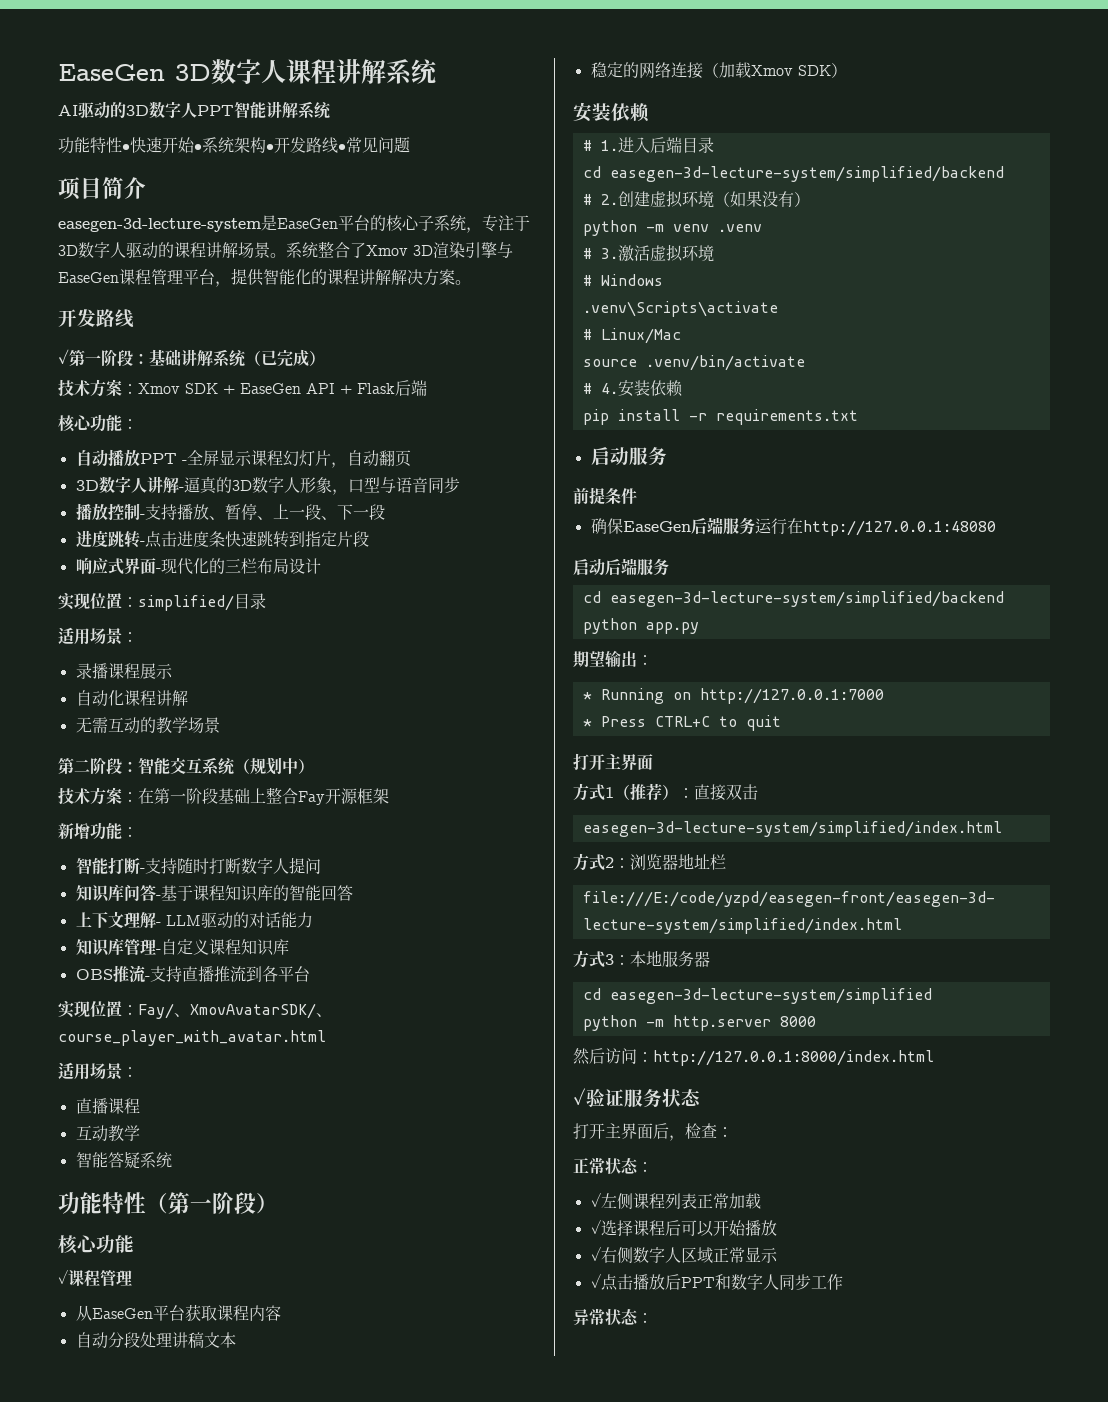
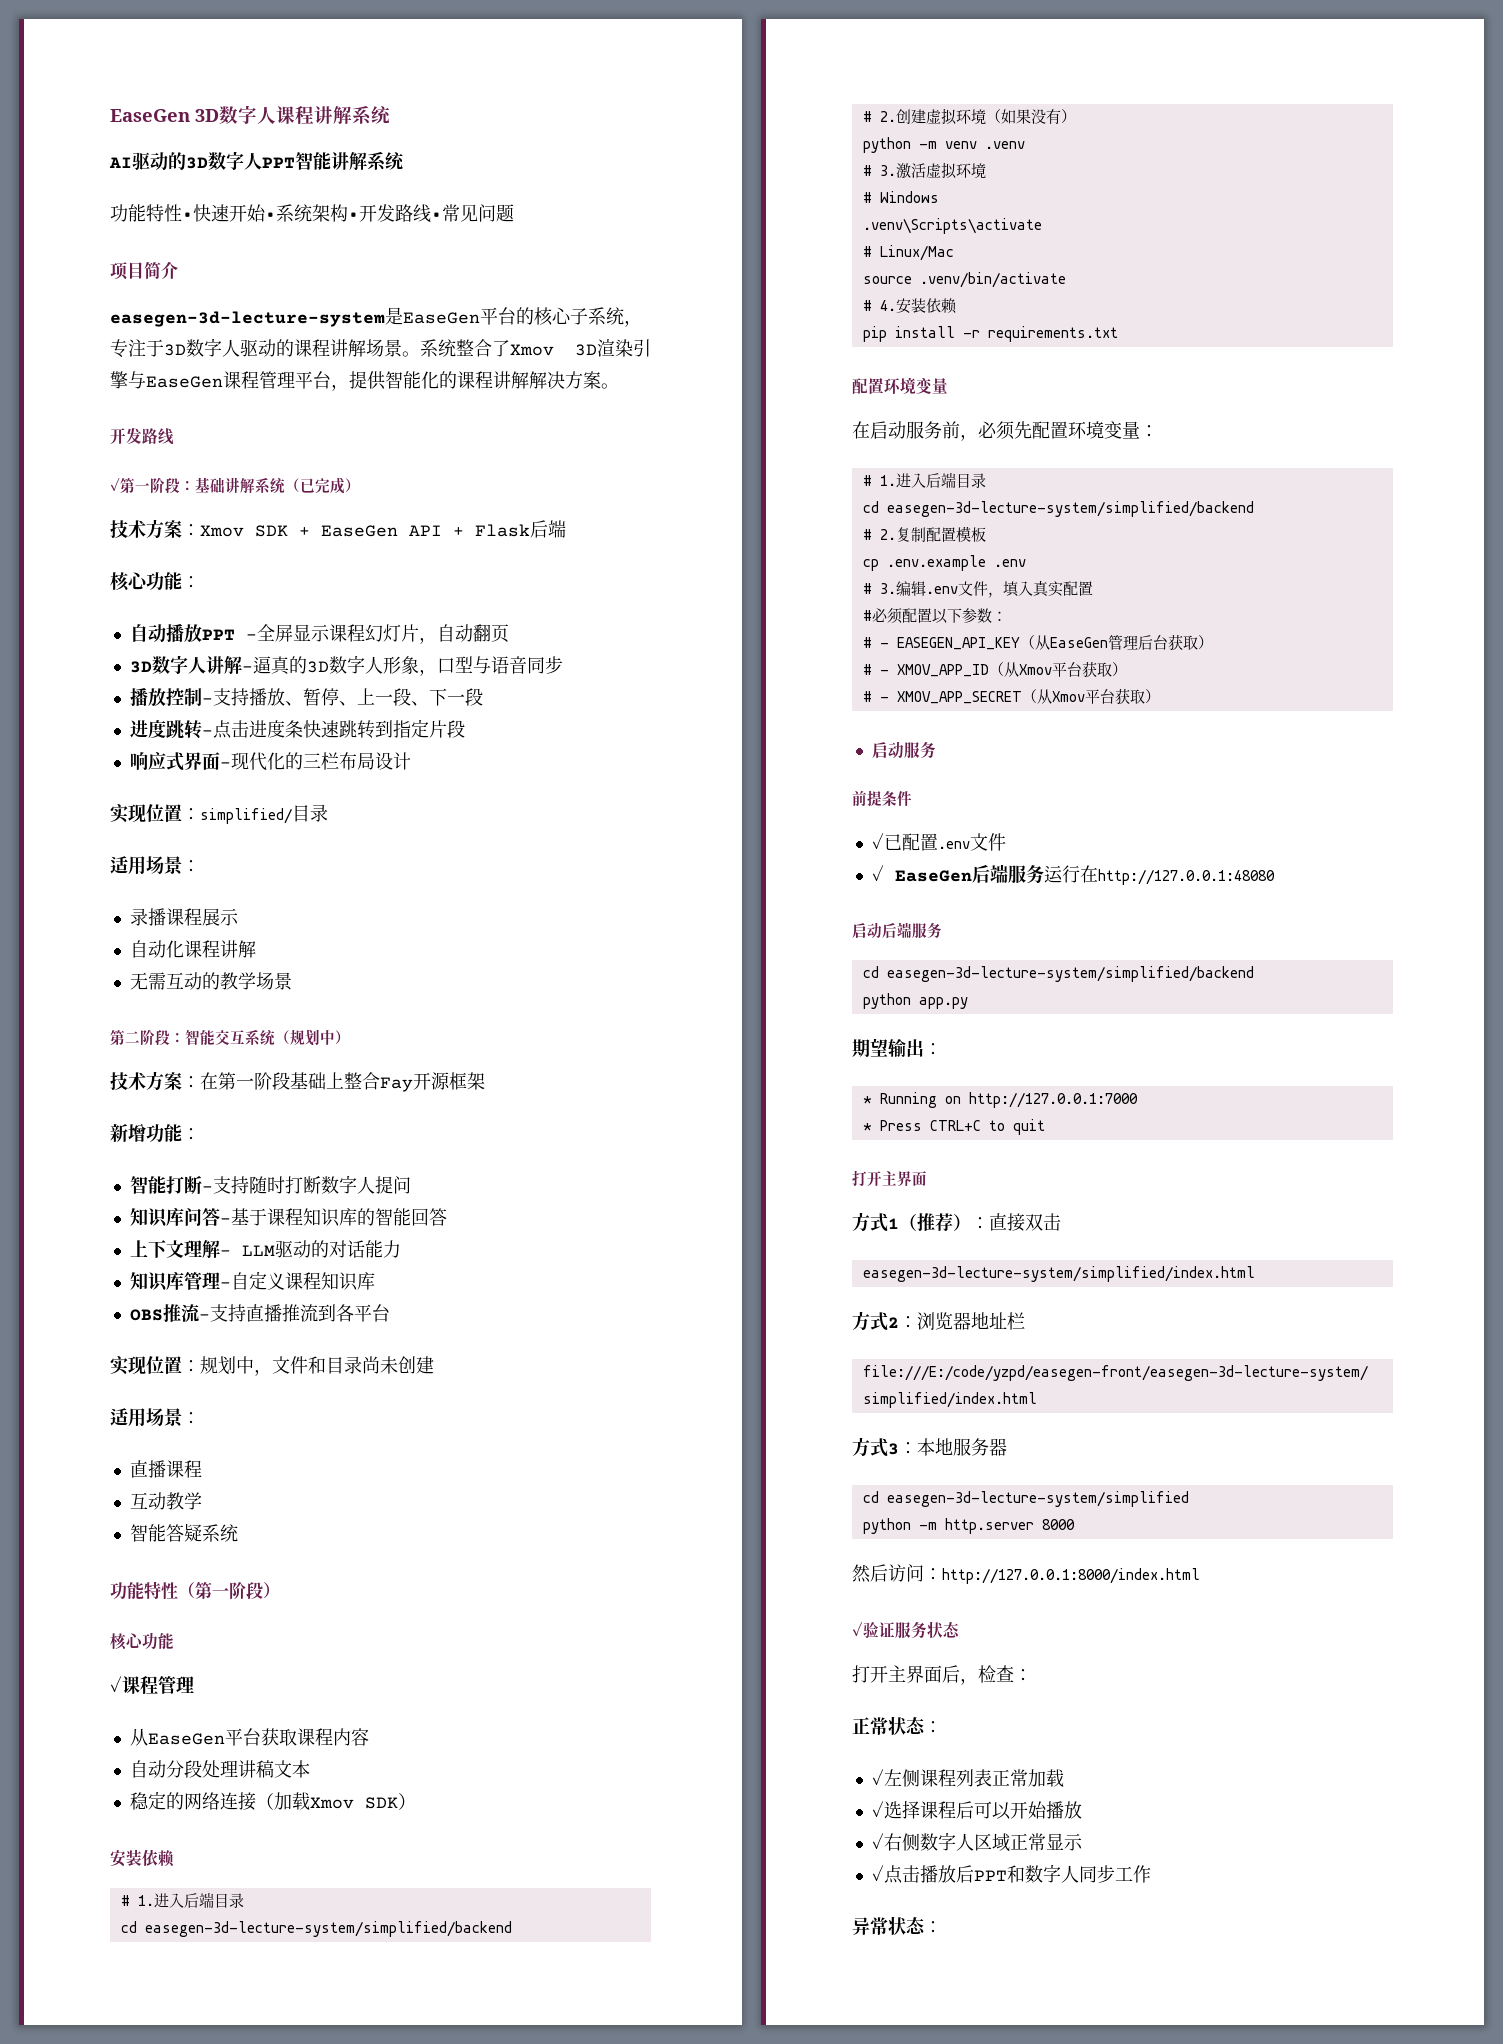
[138,1003,332,1019] [58,1030,326,1046] Fay/、XmovAvatarSDK/、course_player_with_avatar.html -> [200,1356,434,1376] 规划中，文件和目录尚未创建
(858, 417) none -> [852,377,948,395] [852,421,1158,441] [862,472,986,488] [862,501,1254,517] [862,526,986,542] [862,555,1026,571] [862,580,1093,598] [862,608,1007,624] [862,634,1213,650] [862,661,1127,677] [862,688,1160,704] // 配置环境变量 // 在启动服务前，必须先配置环境变量： // # 1.进入后端目录 // cd easegen-3d-lecture-system/simplified/backend // # 2.复制配置模板 // cp .env.example .env // # 3.编辑.env文件，填入真实配置 // #必须配置以下参数： // # - EASEGEN_API_KEY（从EaseGen管理后台获取） // # - XMOV_APP_ID（从Xmov平台获取） // # - XMOV_APP_SECRET（从Xmov平台获取）
[590,518,623,534] 确保 -> [871,833,1006,851] [871,865,884,881] ✓已配置.env文件 // ✓

